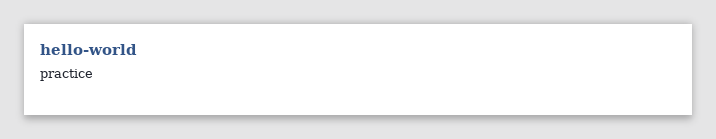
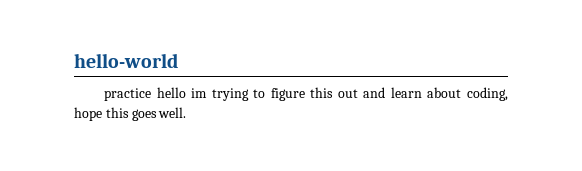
(93, 75) none -> [156,87,508,101] [74,107,187,121] hello im trying to figure this out and learn about coding, hope this goes well.

